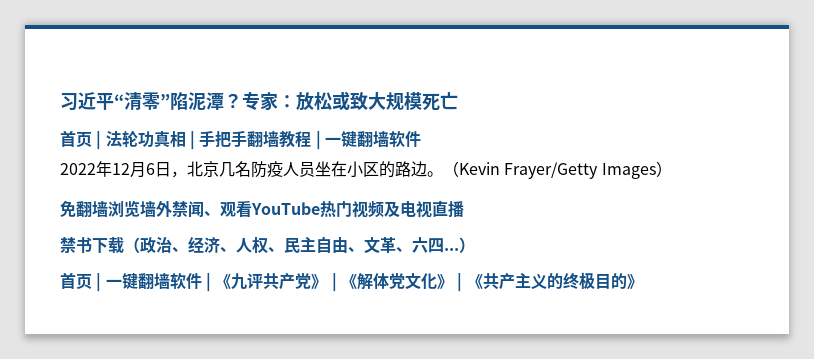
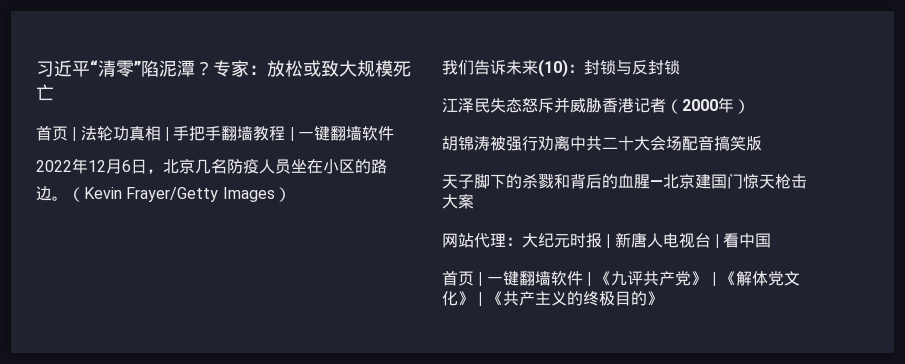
[60,200,464,218] [60,236,475,254] 免翻墙浏览墙外禁闻、观看YouTube热门视频及电视直播 // 禁书下载（政治、经济、人权、民主自由、文革、六四...） -> [442,59,680,77] [442,97,750,114] [442,135,762,151] [442,173,807,189] [442,194,474,209] [442,232,772,248] 我们告诉未来(10)：封锁与反封锁 // 江泽民失态怒斥并威胁香港记者（2000年） // 胡锦涛被强行劝离中共二十大会场配音搞笑版 // 天子脚下的杀戮和背后的血腥—北京建国门惊天枪击大案 // 网站代理：大纪元时报 | 新唐人电视台 | 看中国

